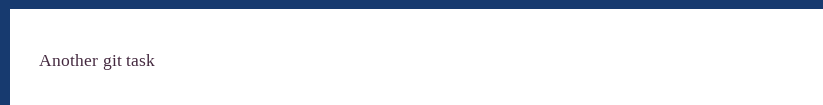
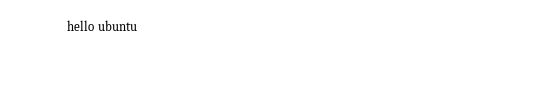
[39,54,156,70] Another git task -> [67,20,137,31] hello ubuntu

